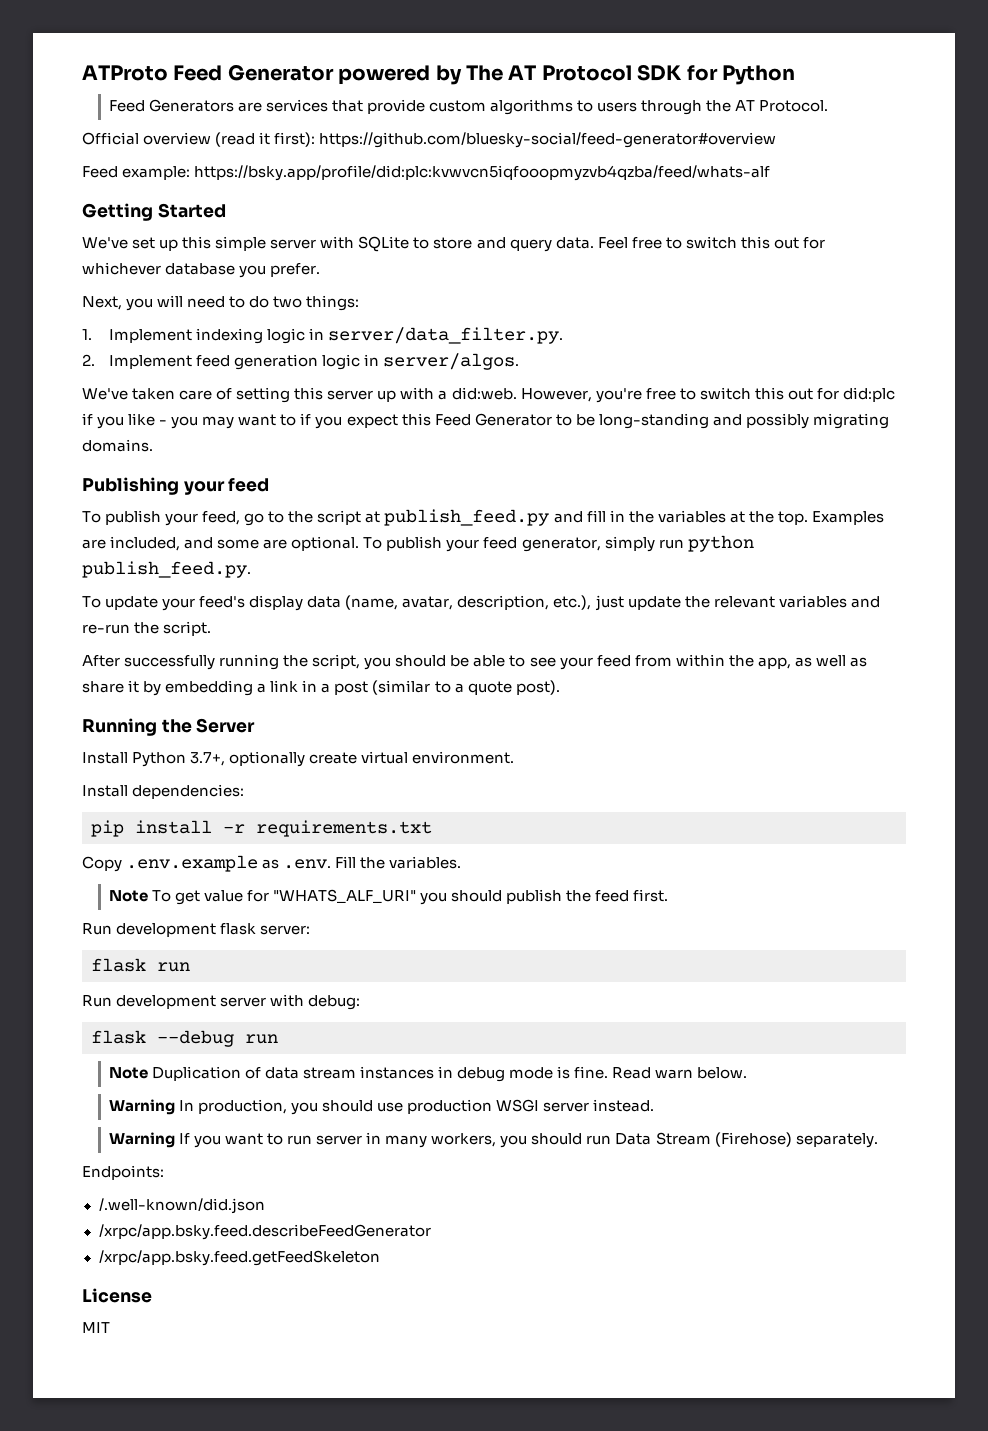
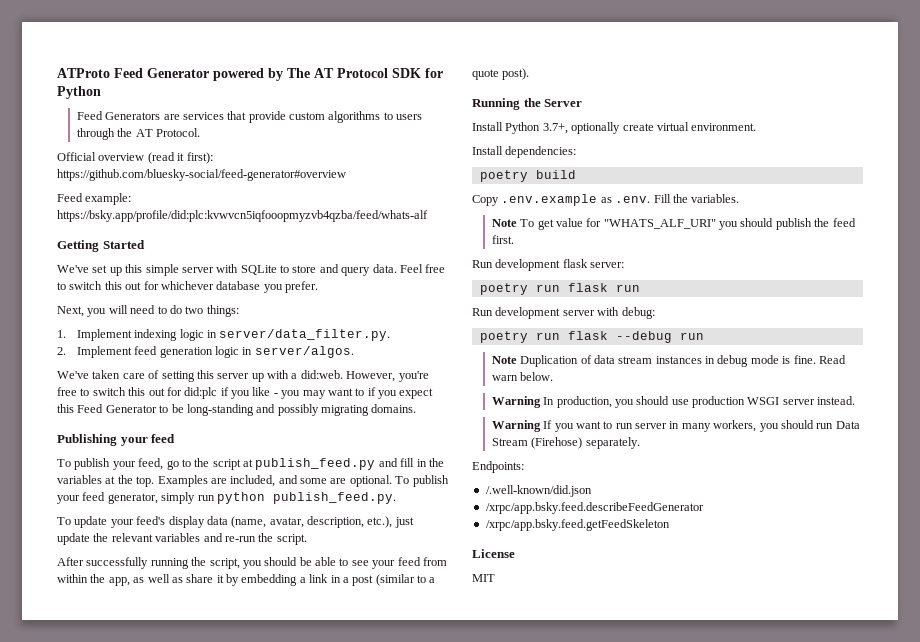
[91,820,432,837] pip install -r requirements.txt -> [479,170,576,182] poetry build
(311, 930) none -> [479,283,560,295] poetry run
(361, 1002) none -> [479,331,560,343] poetry run

